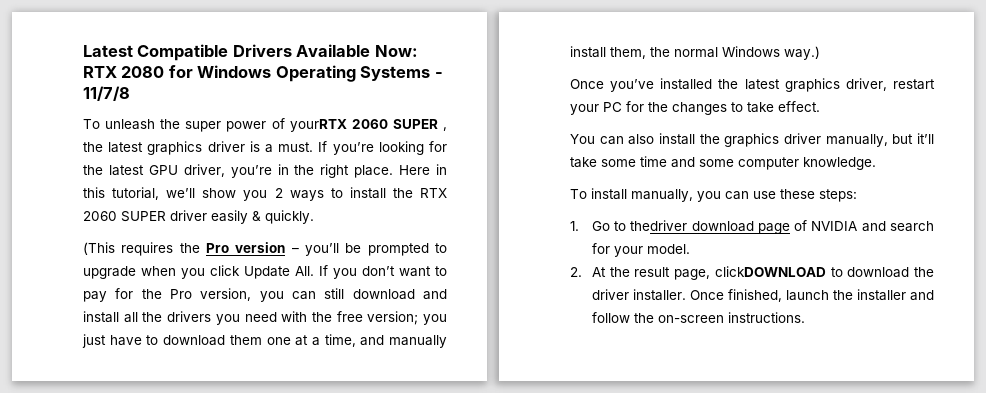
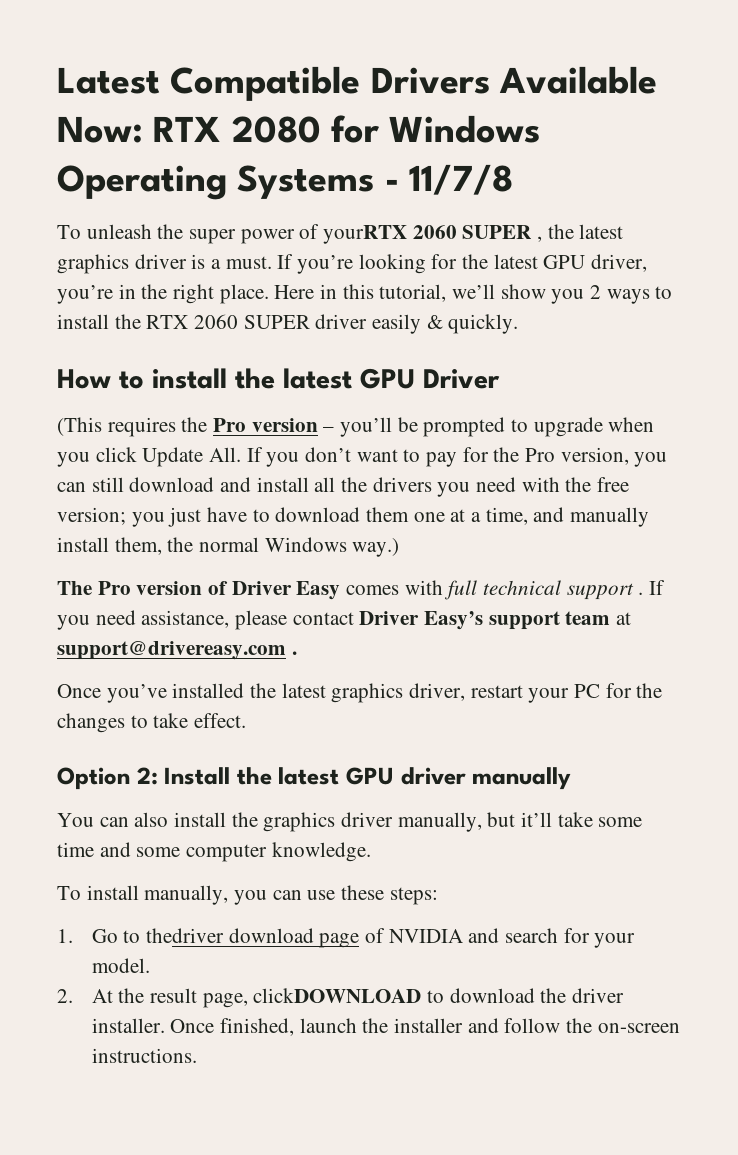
(314, 217) none -> [57,368,500,389] // How to install the latest GPU Driver
(820, 53) none -> [57,580,666,600] [57,610,632,630] [57,641,297,660] // The Pro version of Driver Easy comes with full technical support . If you need assistance, please contact Driver Easy’s support team at support@drivereasy.com .
(820, 106) none -> [57,767,572,790] // Option 2: Install the latest GPU driver manually

